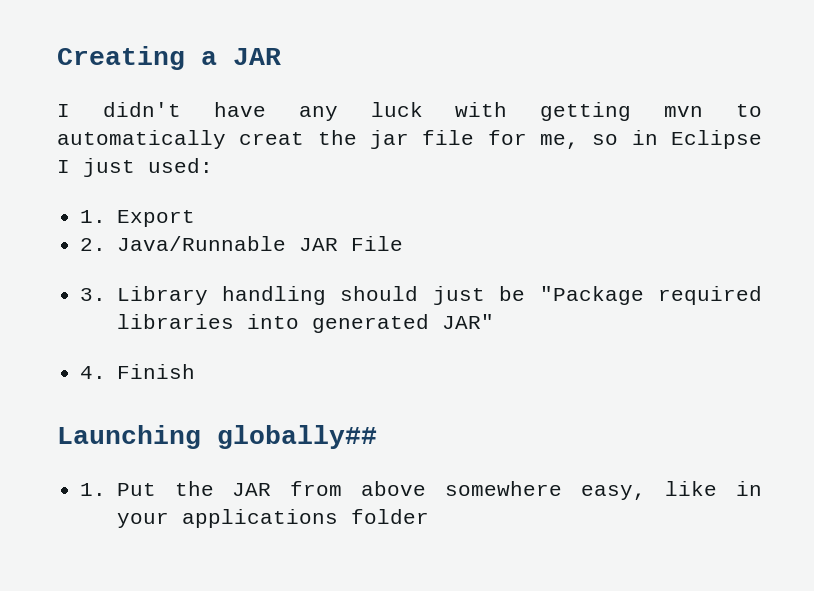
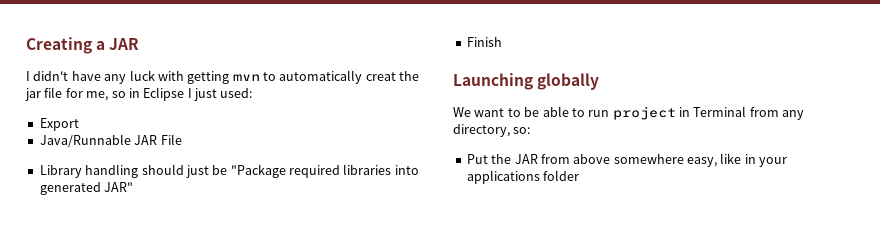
[80,210,107,223] 1. -> (253, 93) none
[80,238,107,251] 2. -> (79, 124) none
[80,288,107,301] 3. -> (182, 139) none
[80,366,107,379] 4. -> (134, 187) none
[217,425,377,449] [80,483,107,496] globally## // 1. -> [537,73,600,90] [453,106,805,120] [453,124,531,137] globally // We want to be able to run project in Terminal from any directory, so: //

